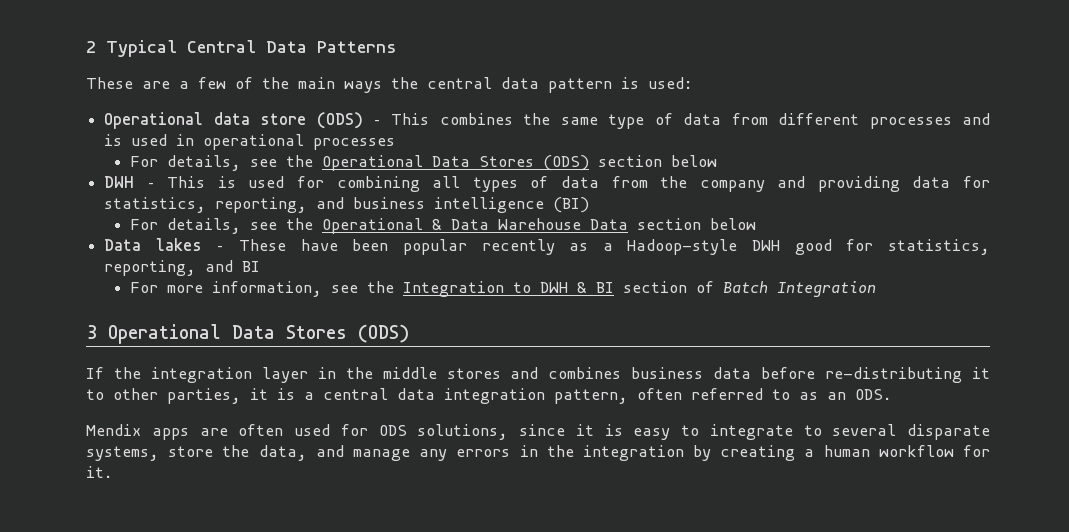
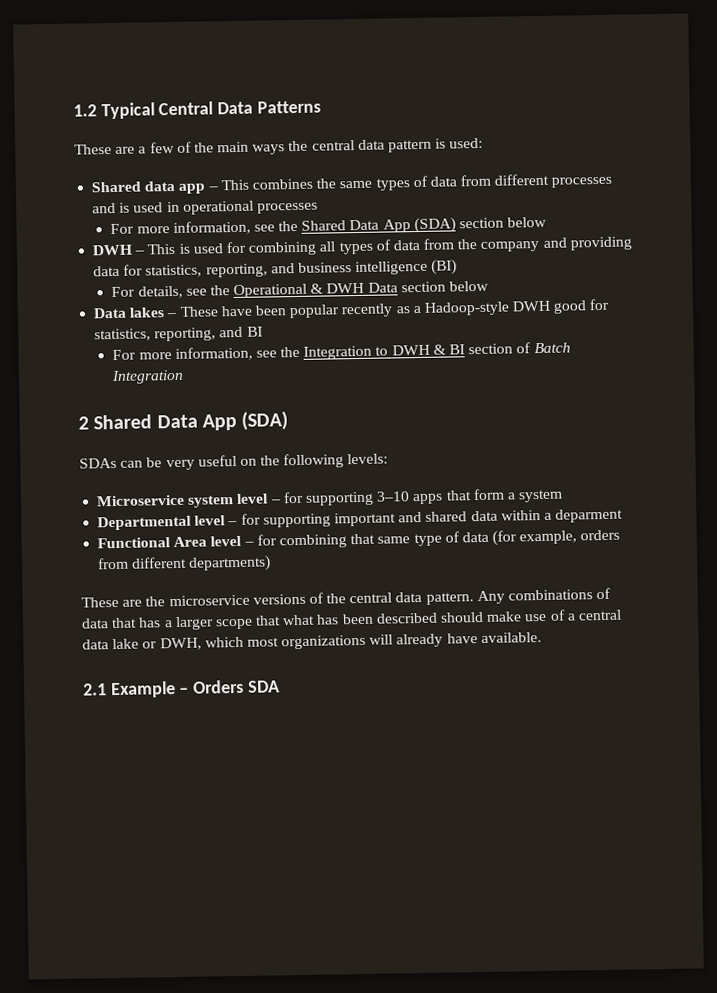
[86,41,96,53] 2 -> [73,104,97,117] 1.2
[104,112,363,129] Operational data store (ODS) -> [91,180,207,194] Shared data app
[608,114,645,129] type -> [375,178,410,191] types
[166,155,589,171] details, see the Operational Data Stores (ODS) -> [136,217,456,236] more information, see the Shared Data App (SDA)
[450,218,581,230] Data Warehouse -> [326,282,365,294] DWH
[86,324,409,344] [86,367,991,383] [86,388,892,404] [86,424,990,440] [86,445,990,461] [86,466,113,478] 3 Operational Data Stores (ODS) // If the integration layer in the middle stores and combines business data before re-distributing it to other parties, it is a central data integration pattern, often referred to as an ODS. // Mendix apps are often used for ODS solutions, since it is easy to integrate to several disparate systems, store the data, and manage any errors in the integration by creating a human workflow for it. -> [78,411,289,431] [79,453,389,471] [96,488,564,508] [97,508,624,531] [97,529,621,549] [97,555,272,572] [81,587,612,608] [81,609,622,631] [82,632,542,651] [83,679,280,699] 2 Shared Data App (SDA) // SDAs can be very useful on the following levels: // Microservice system level – for supporting 3–10 apps that form a system // Departmental level – for supporting important and shared data within a deparment // Functional Area level – for combining that same type of data (for example, orders from different departments) // These are the microservice versions of the central data pattern. Any combinations of data that has a larger scope that what has been described should make use of a central data lake or DWH, which most organizations will already have available. // 2.1 Example – Orders SDA

